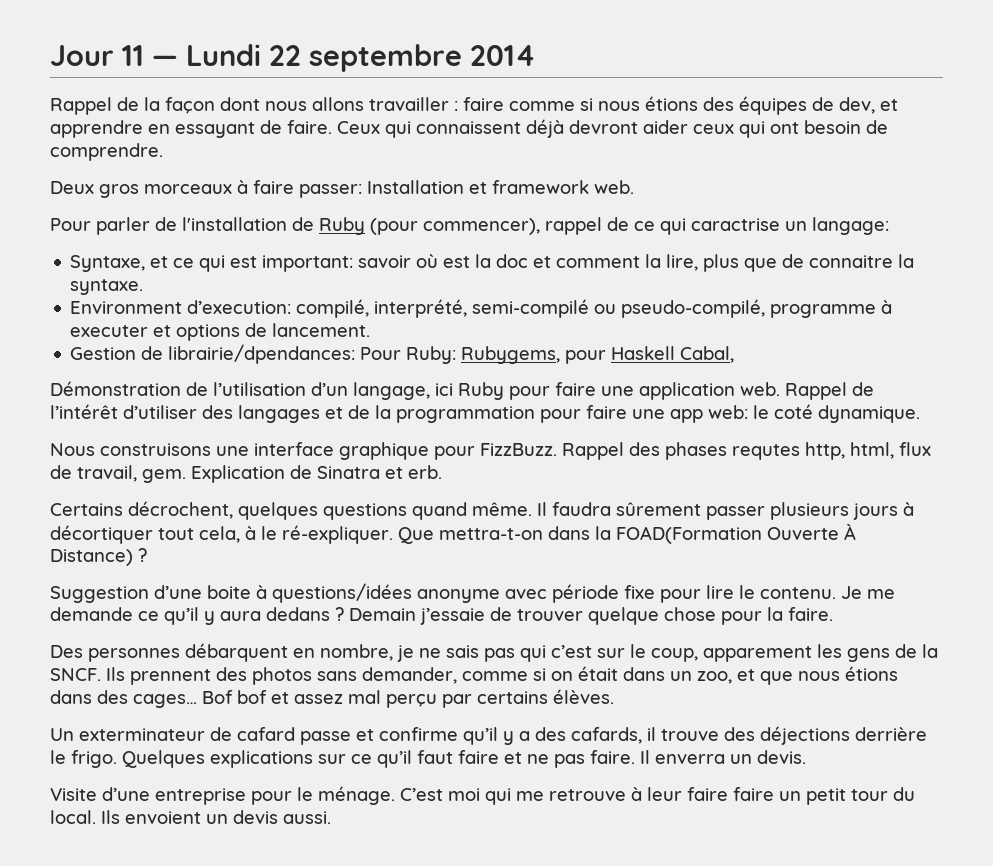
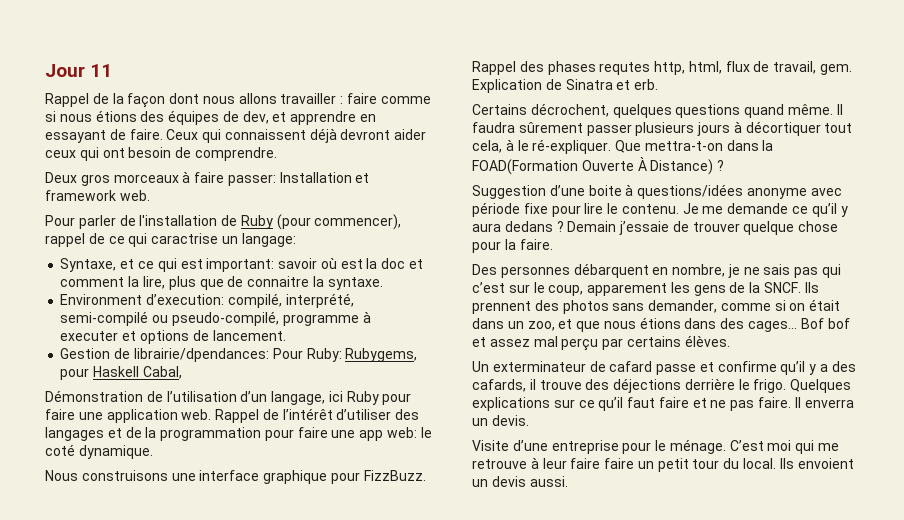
[152,44,536,72] — Lundi 22 septembre 2014 -> (113, 70) none

